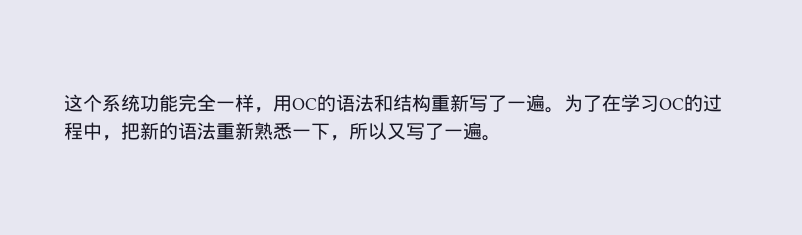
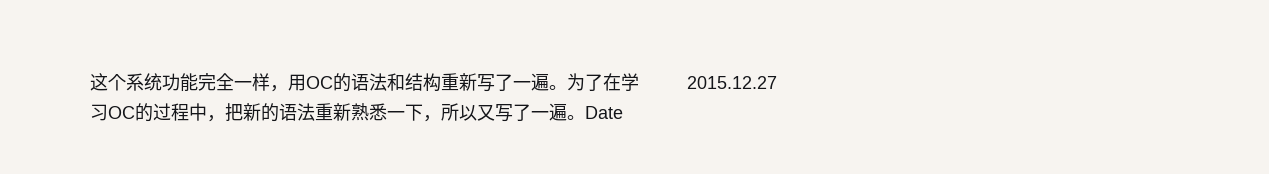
(501, 138) none -> [585,106,623,119] [687,76,777,89] Date 2015.12.27

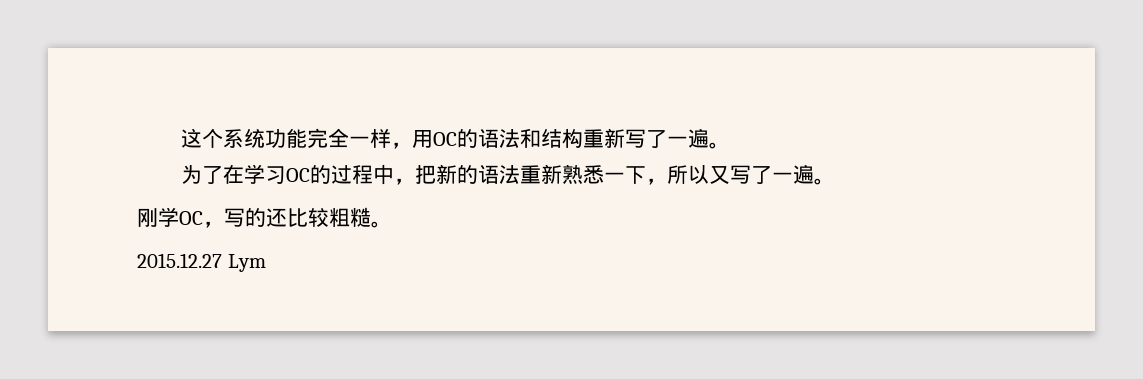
(567, 87) none -> (731, 145) //
[585,106,623,119] [687,76,777,89] Date 2015.12.27 -> [137,207,392,228] [137,253,266,272] // 刚学OC，写的还比较粗糙。 // 2015.12.27 Lym

